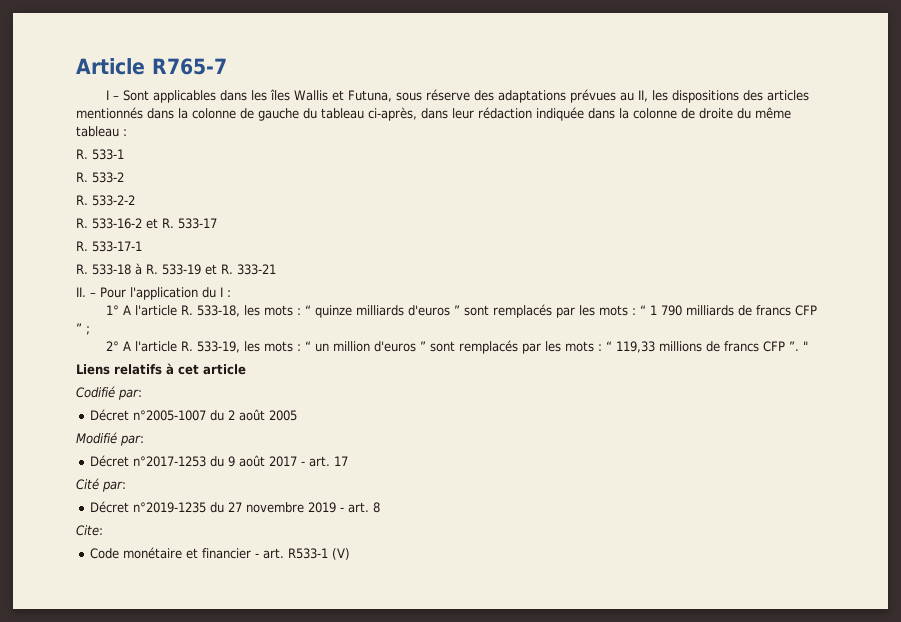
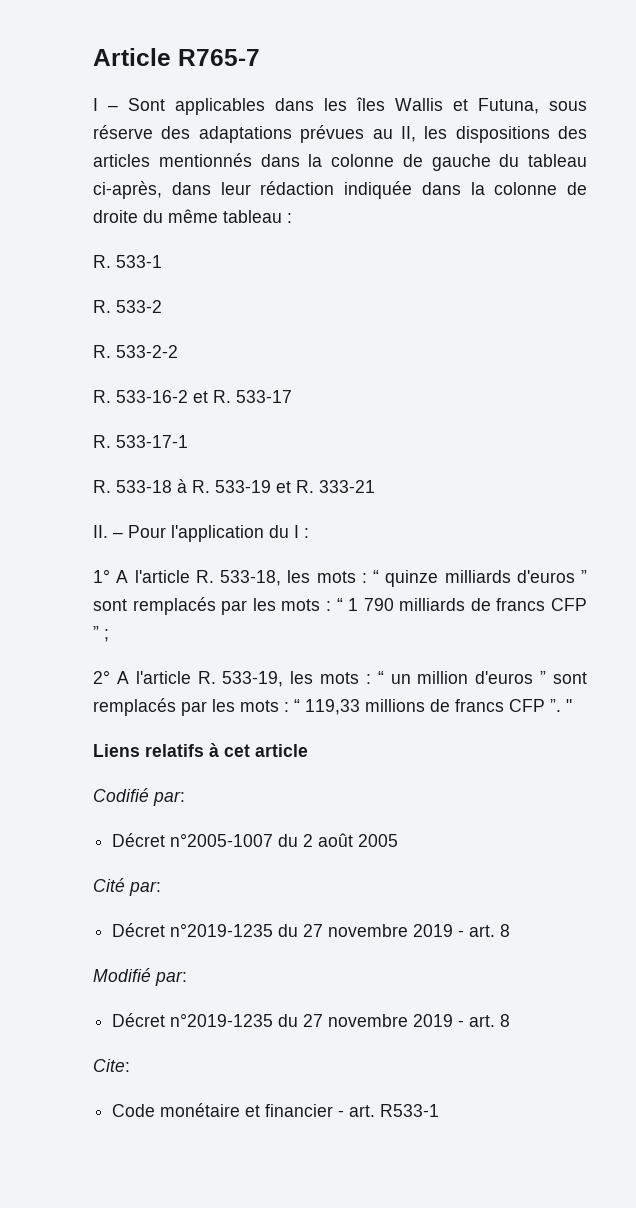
[76,432,144,446] [90,455,349,467] [76,478,99,490] Modifié par: // Décret n°2017-1253 du 9 août 2017 - art. 17 // Cité -> [93,878,161,896] [112,923,511,937] [93,968,151,982] Cité par: // Décret n°2019-1235 du 27 novembre 2019 - art. 8 // Modifié
[332,548,351,560] (V) -> (440, 1110) none

